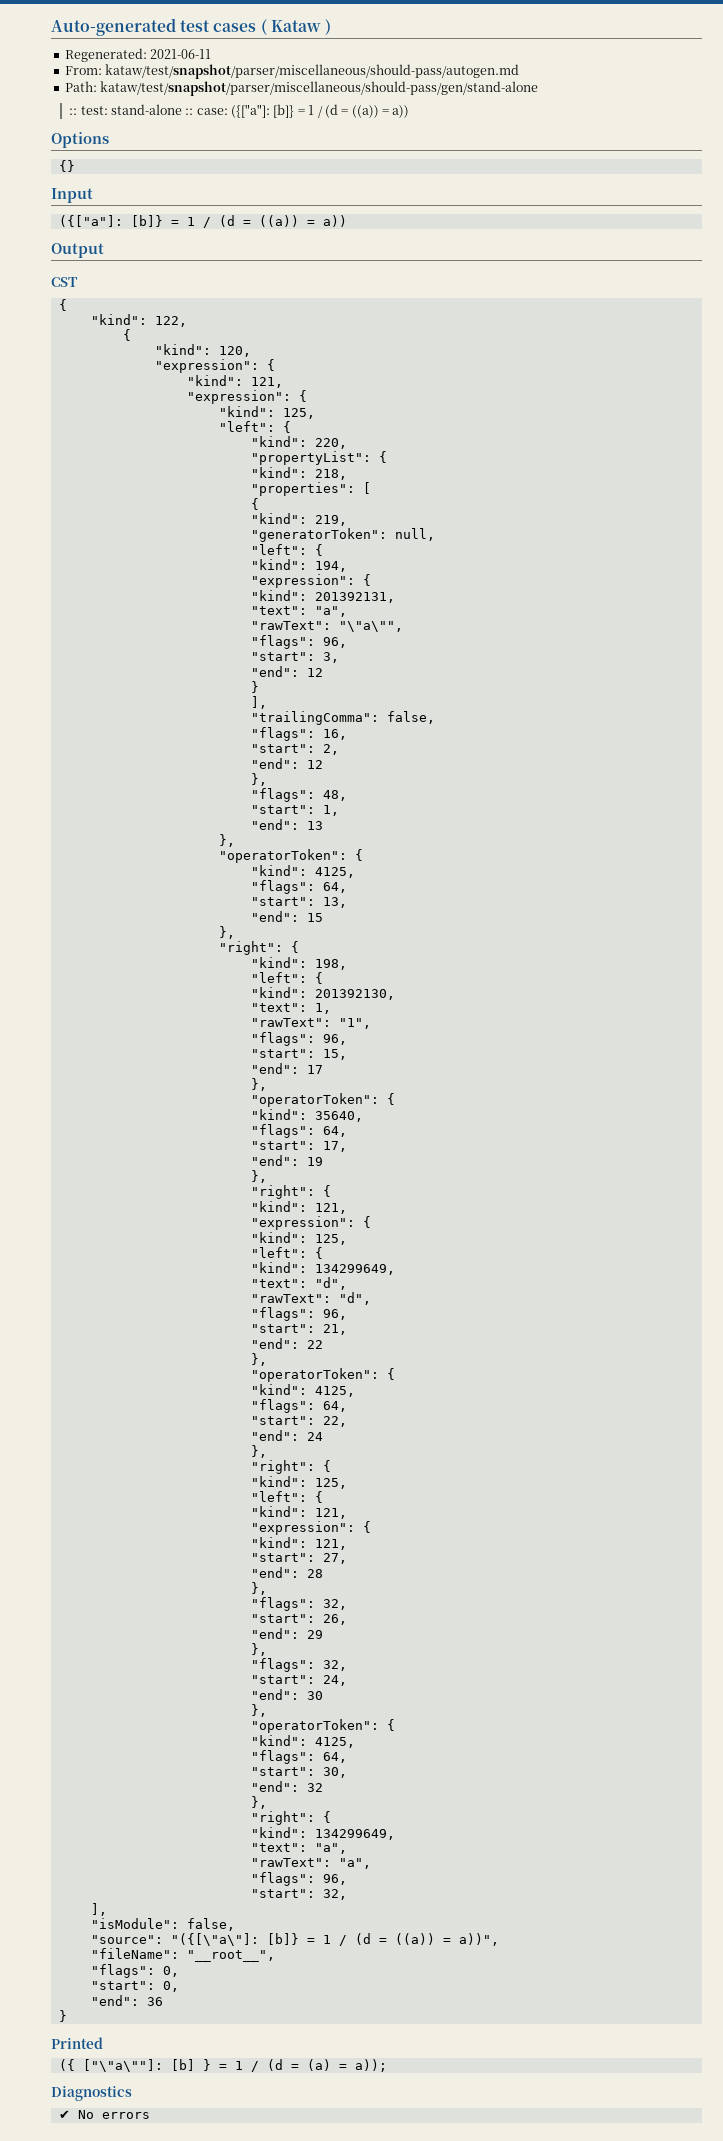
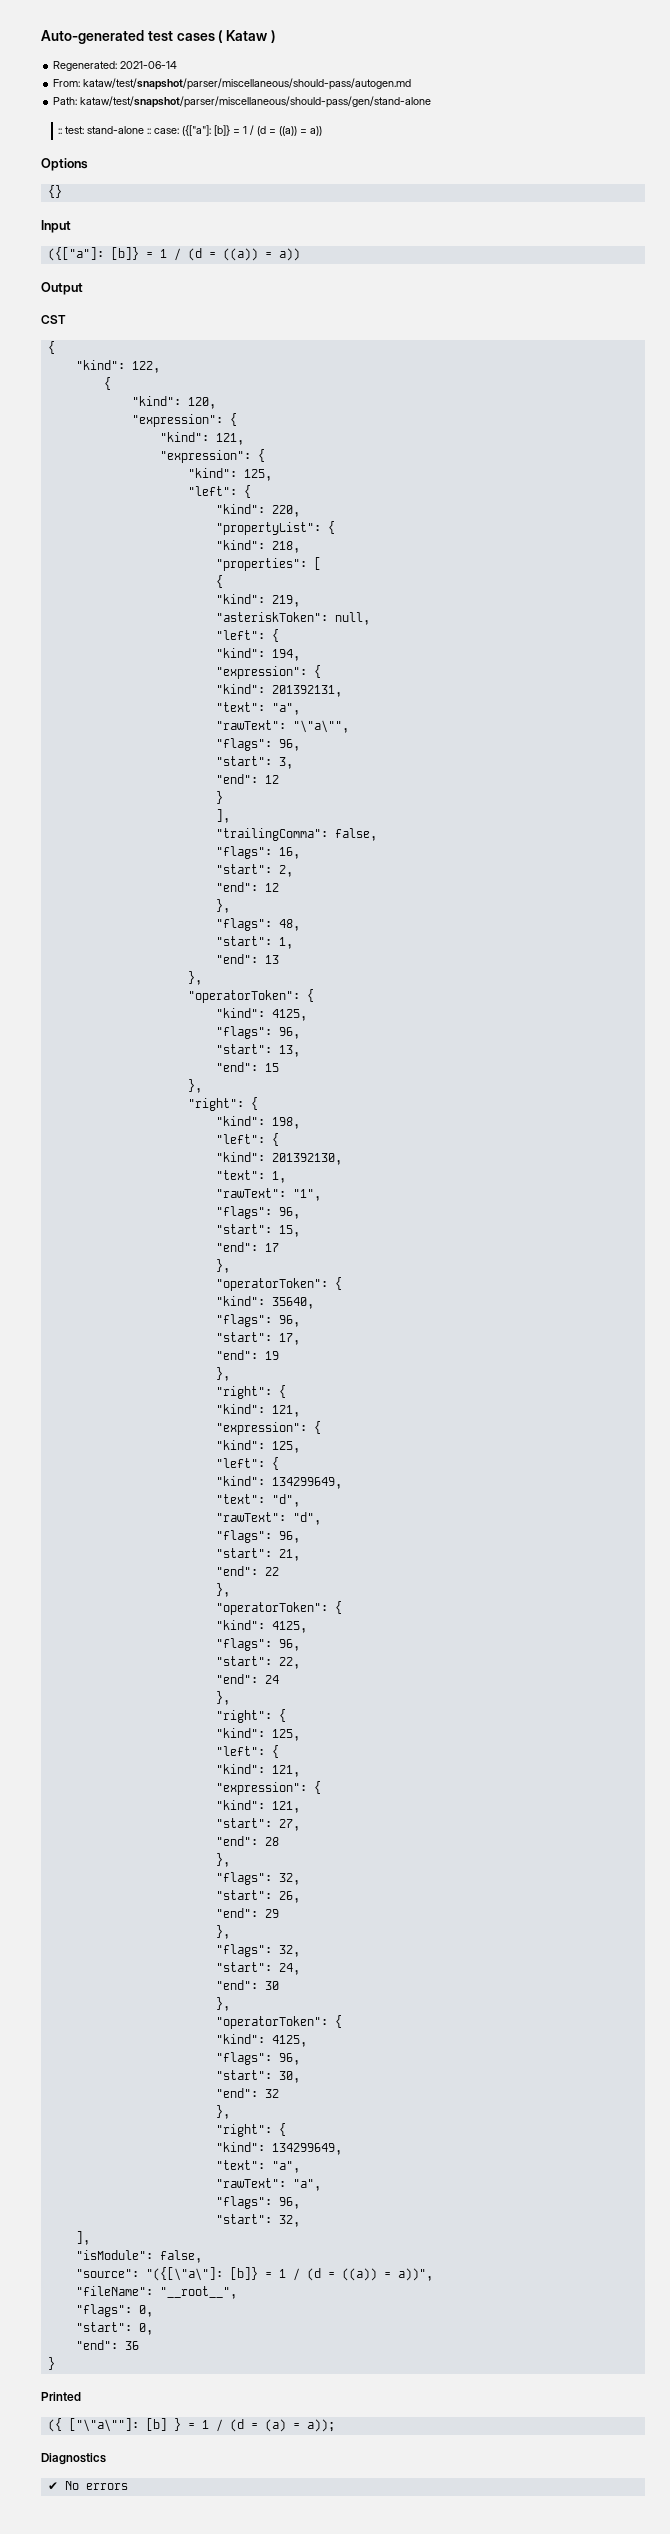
[150,49,212,59] 2021-06-11 -> [120,61,178,69] 2021-06-14
[250,528,387,542] "generatorToken": -> [215,612,328,622] "asteriskToken":
[322,882,347,893] 64, -> [278,1027,300,1039] 96,
[322,1126,347,1137] 64, -> [278,1315,300,1327] 96,
[322,1401,347,1412] 64, -> [278,1639,300,1651] 96,
[322,1752,347,1763] 64, -> [278,2053,300,2065] 96,

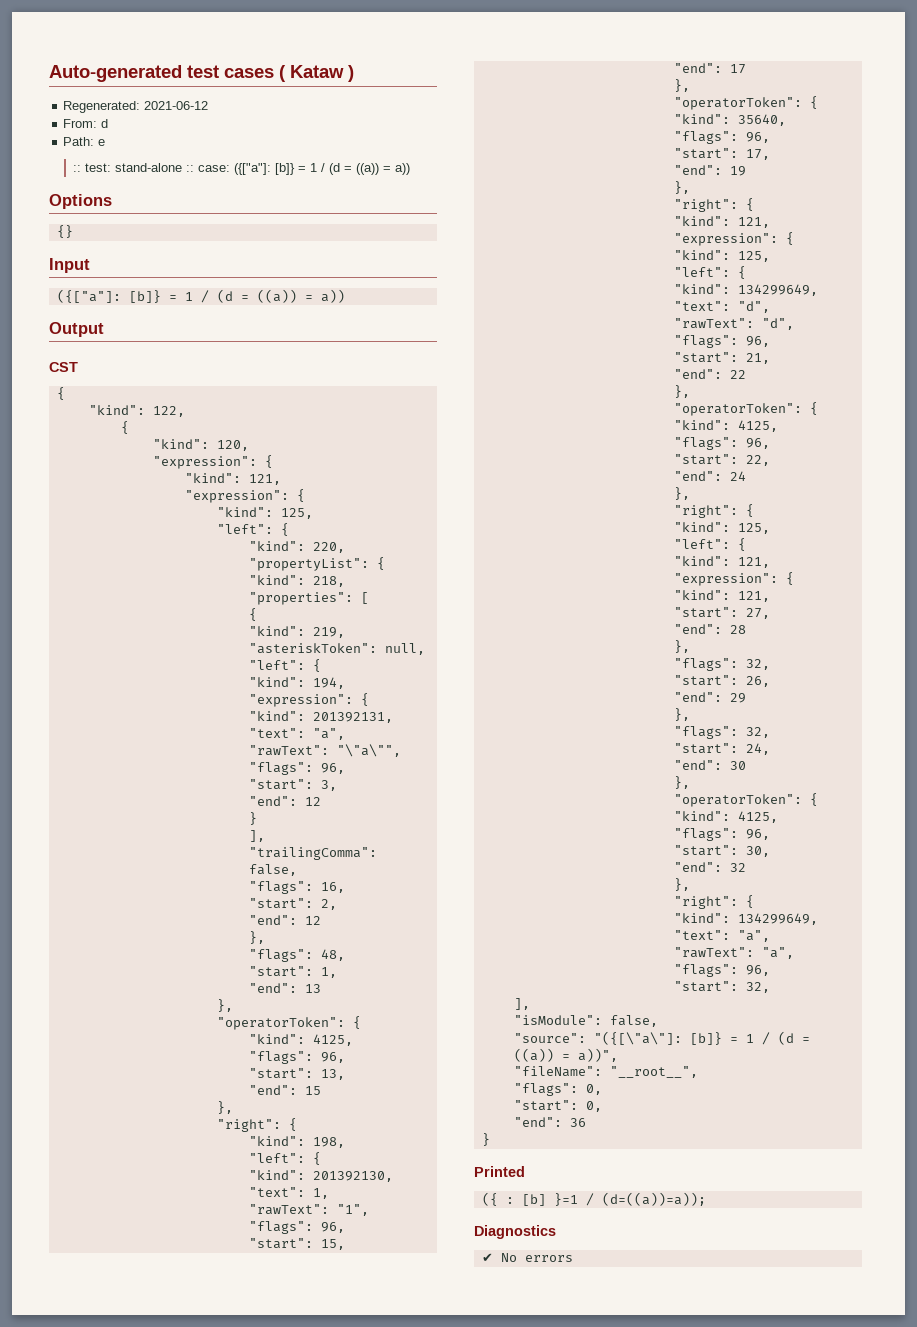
[120,61,178,69] 2021-06-14 -> [144,101,209,110] 2021-06-12
[83,78,412,90] kataw/test/snapshot/parser/miscellaneous/should-pass/autogen.md -> [101,119,109,128] d
[80,96,432,108] kataw/test/snapshot/parser/miscellaneous/should-pass/gen/stand-alone -> [98,139,106,146] e
[68,2418,335,2432] ["\"a\""]: [b] } = 1 / (d = (a) = a)); -> [505,1192,706,1206] : [b] }=1 / (d=((a))=a));

